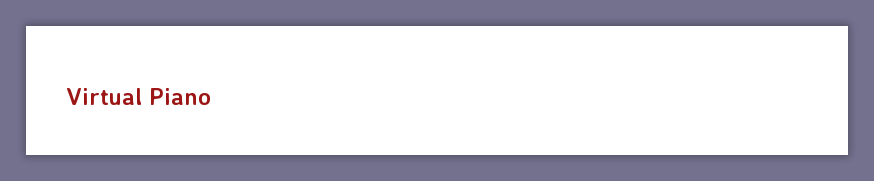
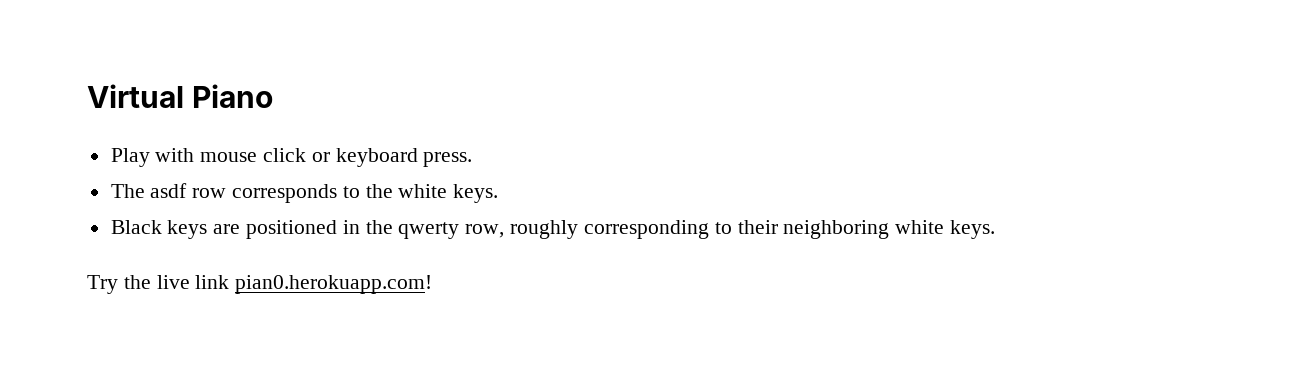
(211, 96) none -> [110,148,473,167] [110,183,499,203] [110,220,995,239] [87,275,433,294] // Play with mouse click or keyboard press. // The asdf row corresponds to the white keys. // Black keys are positioned in the qwerty row, roughly corresponding to their neighboring white keys. // Try the live link pian0.herokuapp.com!

